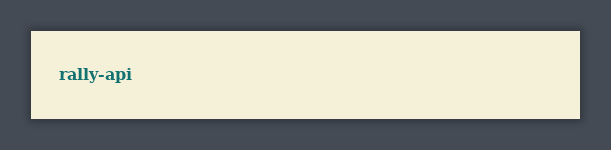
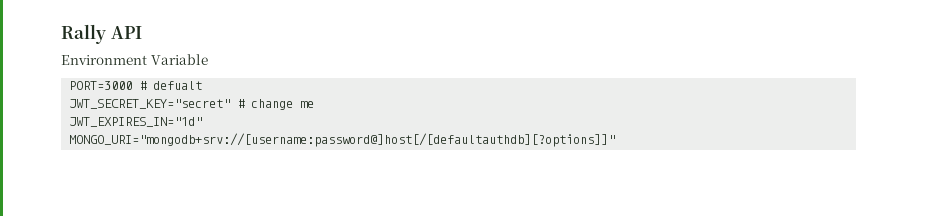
[59,68,132,83] rally-api -> [61,24,142,44] [61,54,208,65] [69,81,203,90] [69,99,315,110] [69,117,203,127] [69,133,616,147] Rally API // Environment Variable // PORT=3000 # defualt // JWT_SECRET_KEY="secret" # change me // JWT_EXPIRES_IN="1d" // MONGO_URI="mongodb+srv://[username:password@]host[/[defaultauthdb][?options]]"

